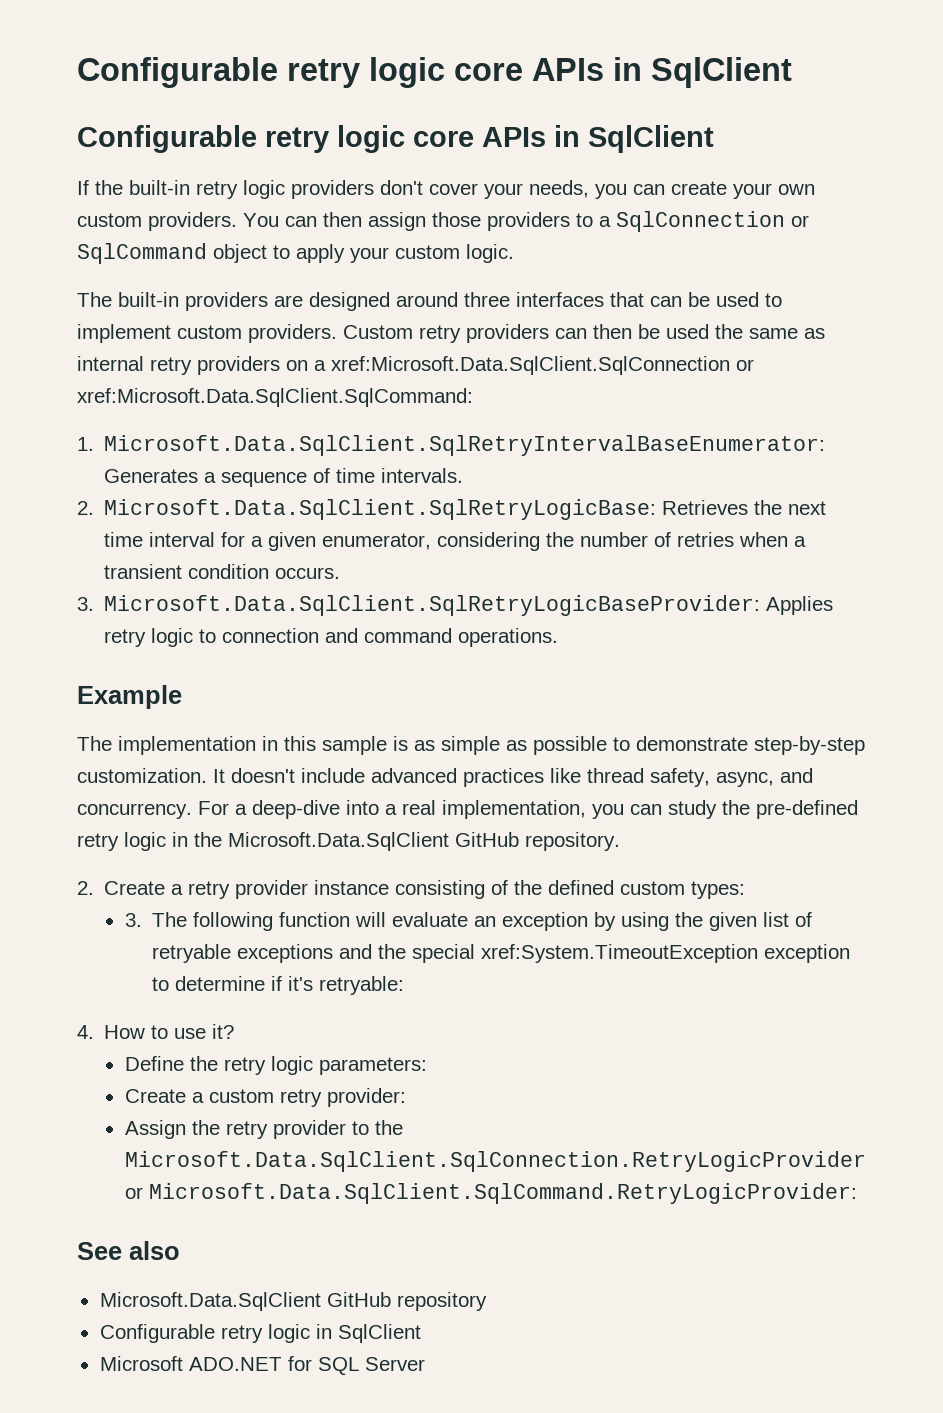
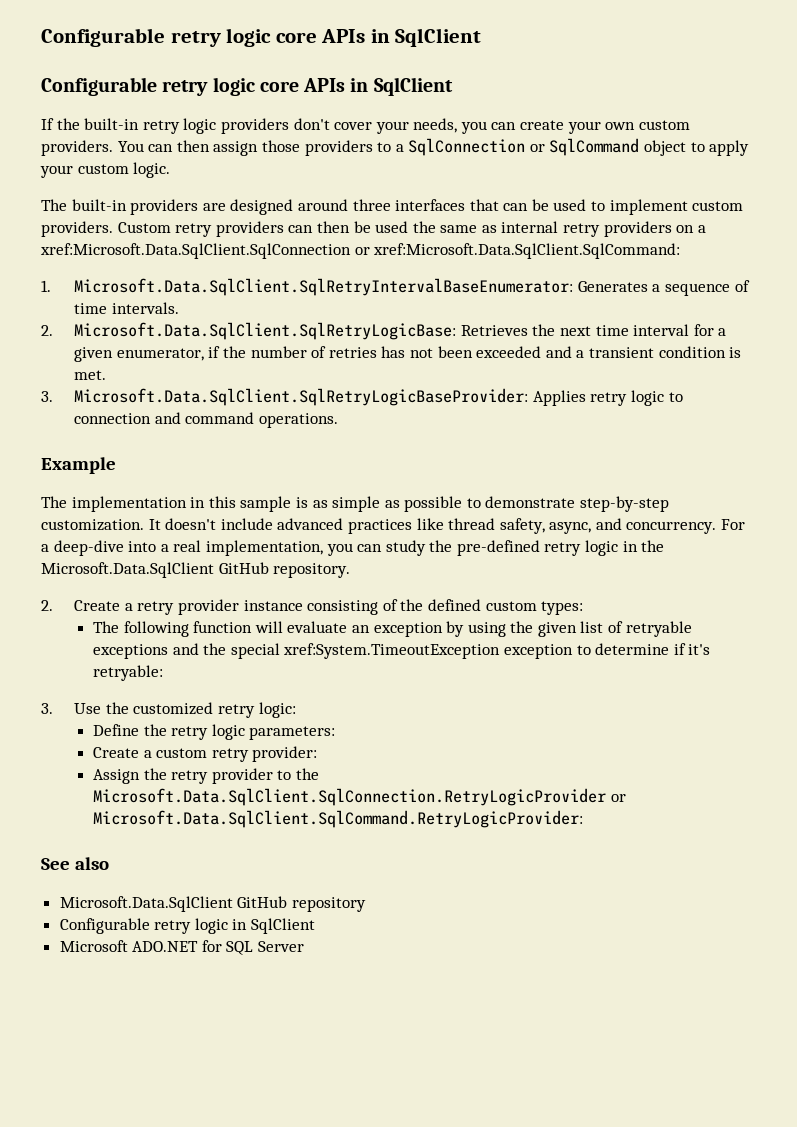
[437,532,541,551] considering -> [208,346,221,358] if
[739,532,789,547] when -> [381,346,572,358] has not been exceeded and
[275,567,341,579] occurs. -> [729,347,742,358] [74,370,107,380] is met.
[124,913,142,927] 3. -> (584, 608) none
[77,1024,235,1039] 4. How to use it? -> [41,702,296,718] 3. Use the customized retry logic:

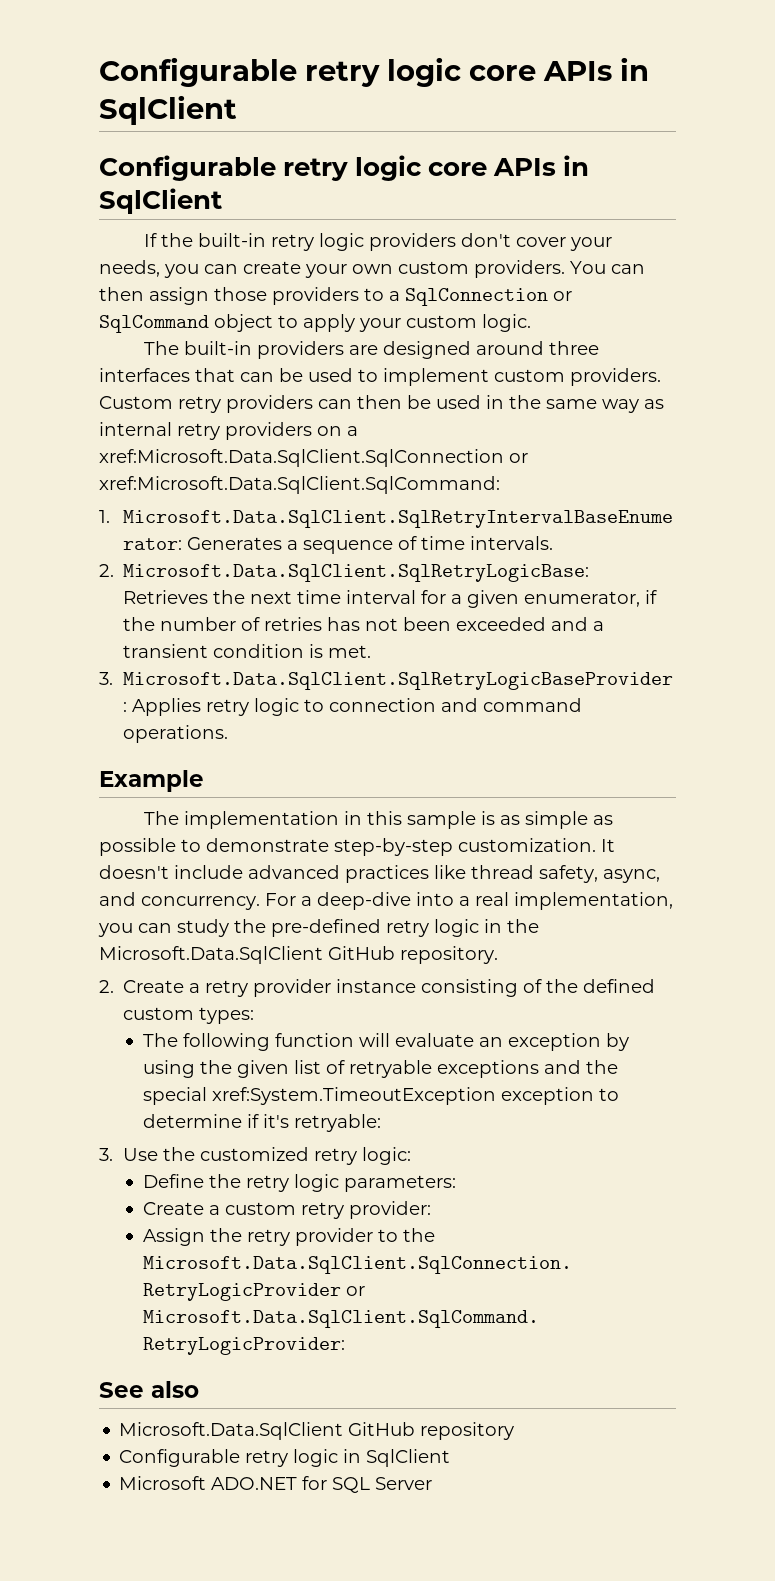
(409, 227) none -> [486,395,504,409] in
(478, 229) none -> [602,399,639,413] way

